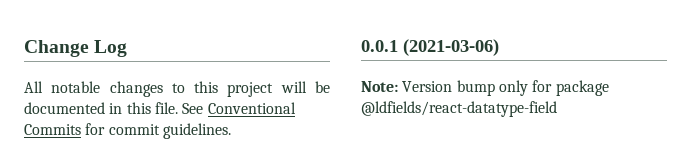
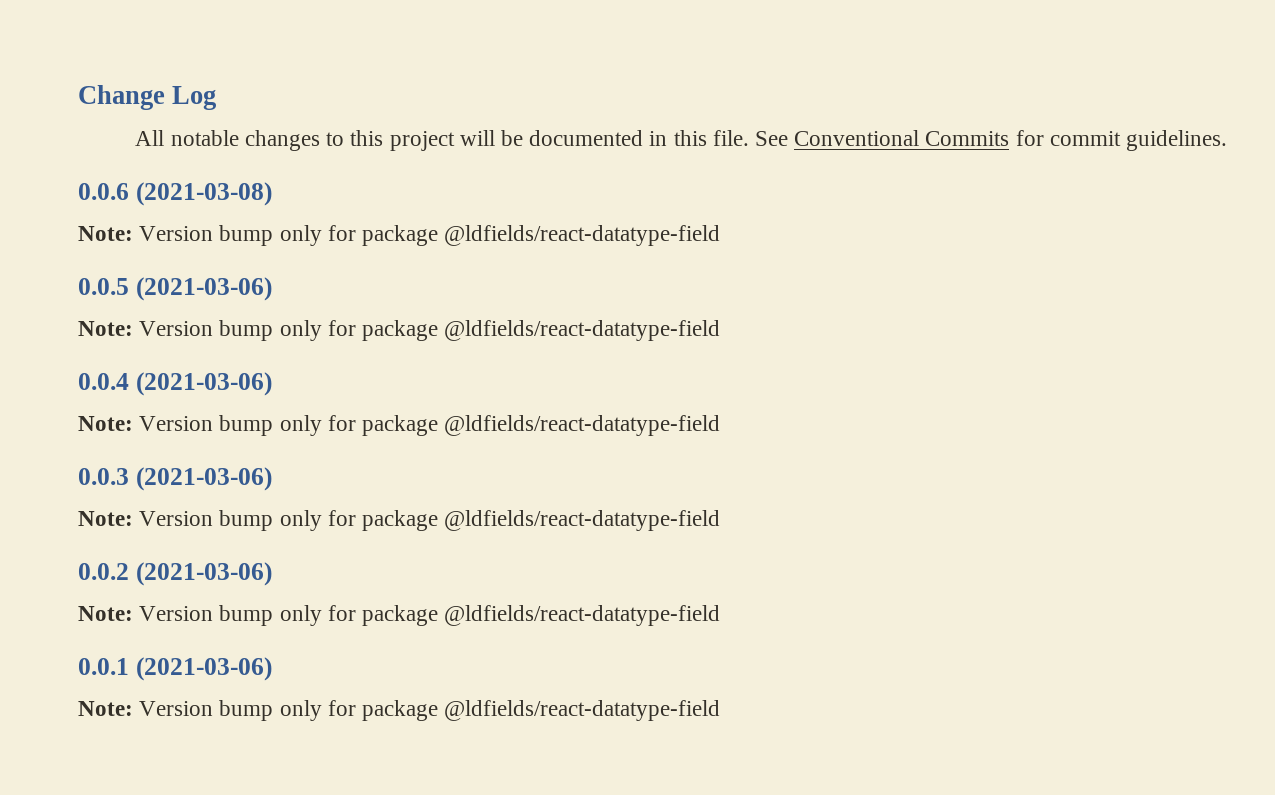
(231, 131) none -> [78,182,272,206] [78,225,721,246] [78,277,272,301] [78,320,721,341] [78,372,272,396] [78,415,721,436] [78,467,272,491] [78,510,721,531] [78,562,272,586] [78,605,721,626] // 0.0.6 (2021-03-08) // Note: Version bump only for package @ldfields/react-datatype-field // 0.0.5 (2021-03-06) // Note: Version bump only for package @ldfields/react-datatype-field // 0.0.4 (2021-03-06) // Note: Version bump only for package @ldfields/react-datatype-field // 0.0.3 (2021-03-06) // Note: Version bump only for package @ldfields/react-datatype-field // 0.0.2 (2021-03-06) // Note: Version bump only for package @ldfields/react-datatype-field

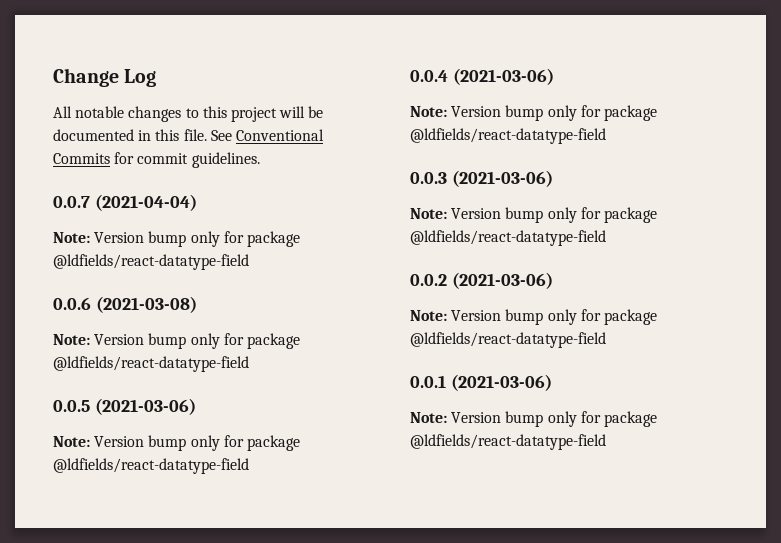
(1228, 140) none -> [53,194,197,211] [53,231,300,247] [53,254,249,270] // 0.0.7 (2021-04-04) // Note: Version bump only for package @ldfields/react-datatype-field

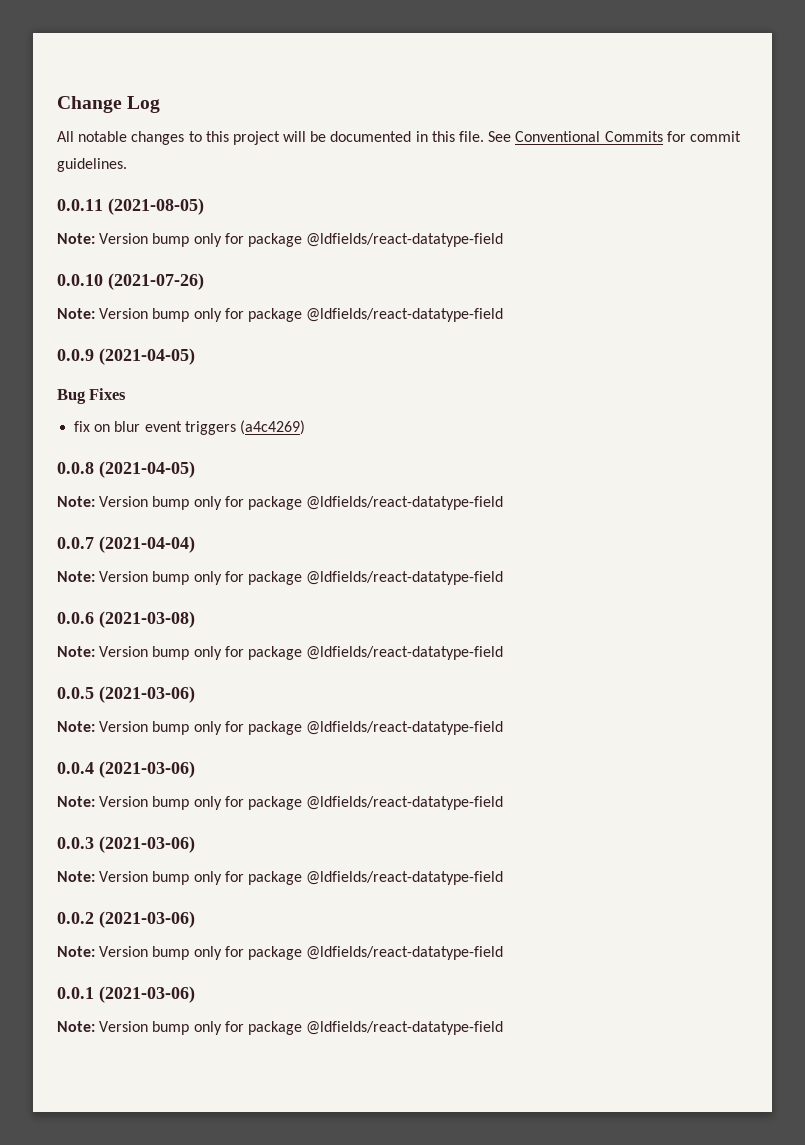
(260, 160) none -> [57,198,204,215] [57,233,504,247] [57,273,204,290] [57,308,504,322] [57,348,195,365] [57,388,127,404] [74,420,305,435] [57,461,195,478] [57,496,504,510] // 0.0.11 (2021-08-05) // Note: Version bump only for package @ldfields/react-datatype-field // 0.0.10 (2021-07-26) // Note: Version bump only for package @ldfields/react-datatype-field // 0.0.9 (2021-04-05) // Bug Fixes // fix on blur event triggers (a4c4269) // 0.0.8 (2021-04-05) // Note: Version bump only for package @ldfields/react-datatype-field

